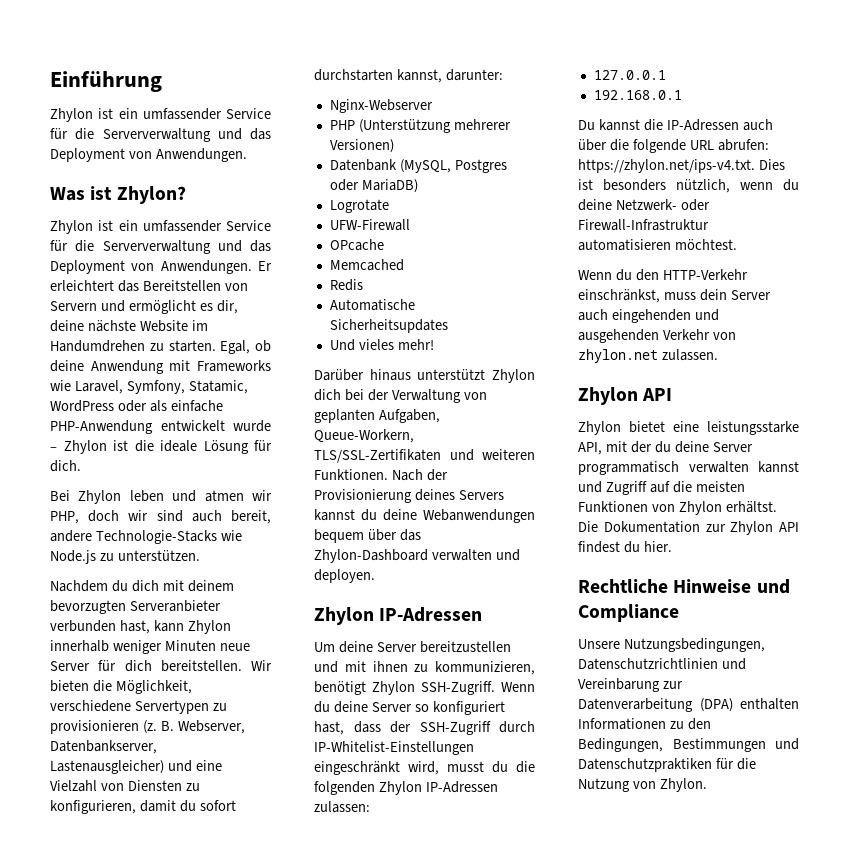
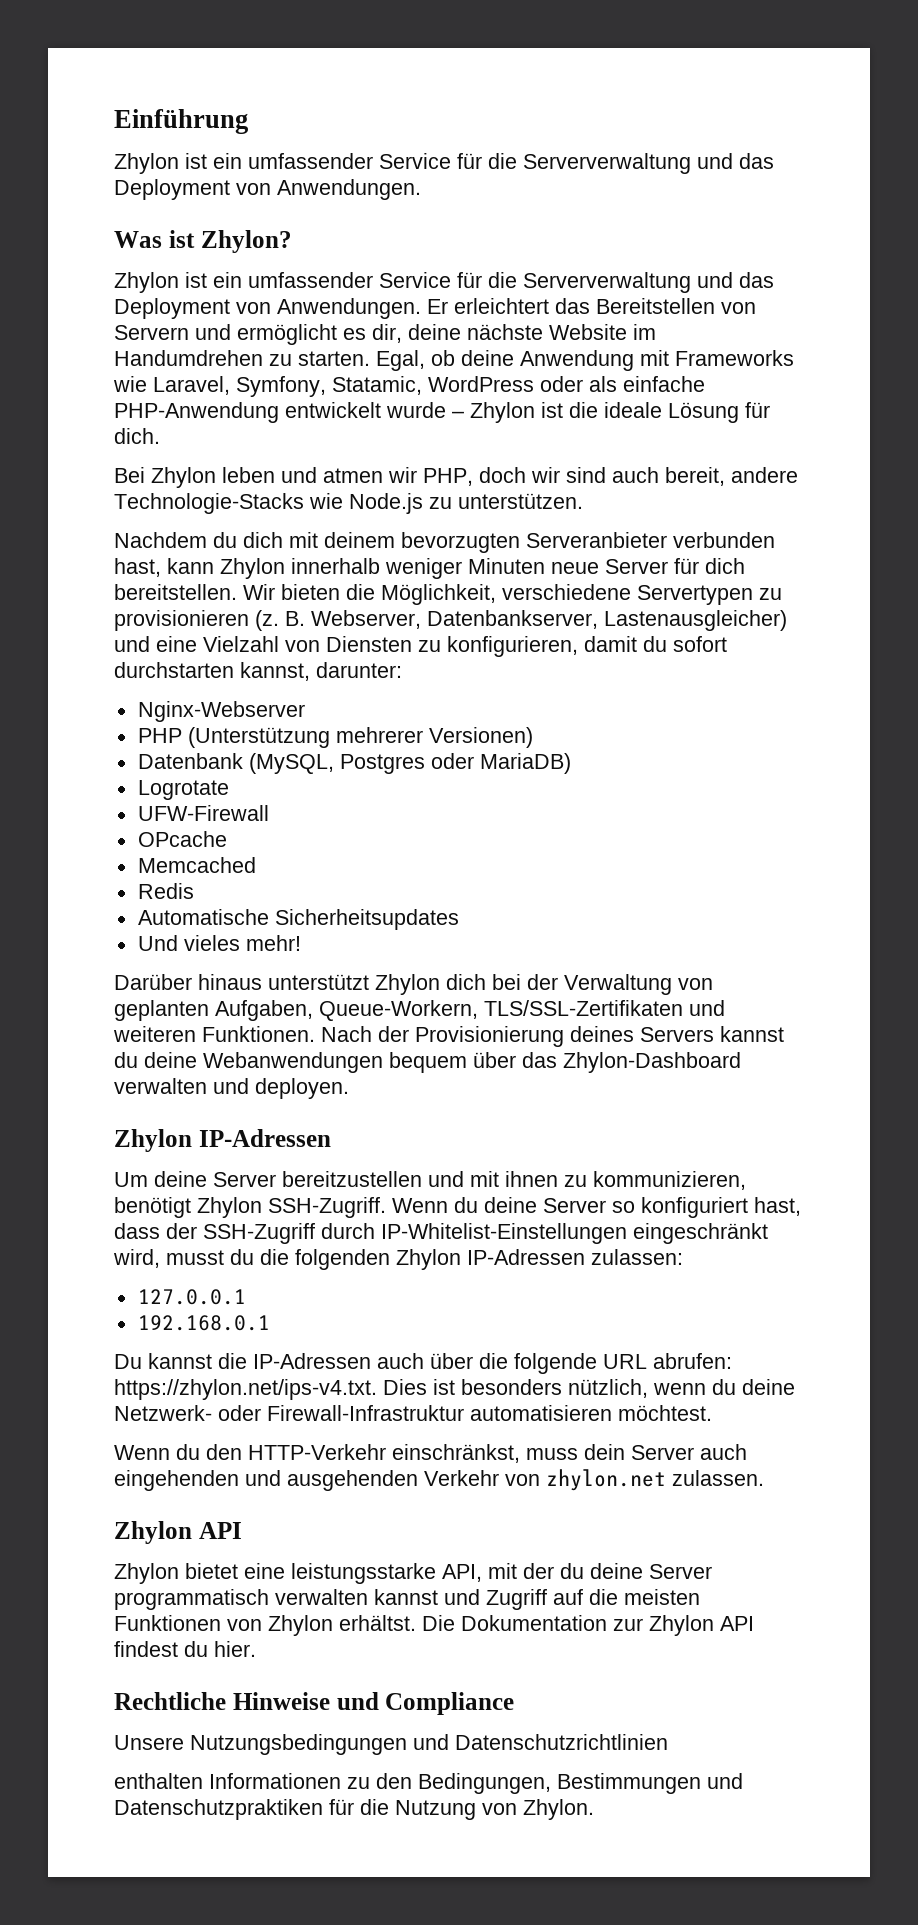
[623,638,765,652] Nutzungsbedingungen, -> [190,1734,449,1755] Nutzungsbedingungen und
[721,658,746,670] [578,678,683,692] [578,698,733,712] und Vereinbarung zur Datenverarbeitung (DPA) -> (668, 1742) //

